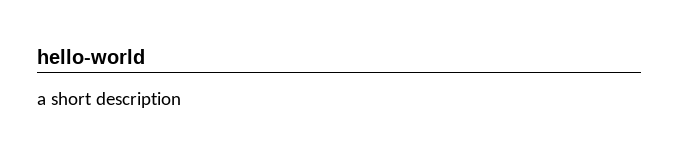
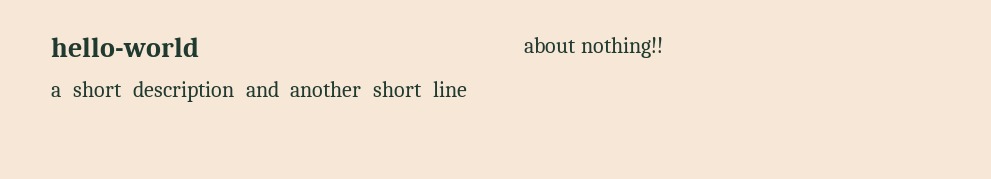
(181, 100) none -> [245,81,467,97] [524,37,663,58] and another short line about nothing!!

